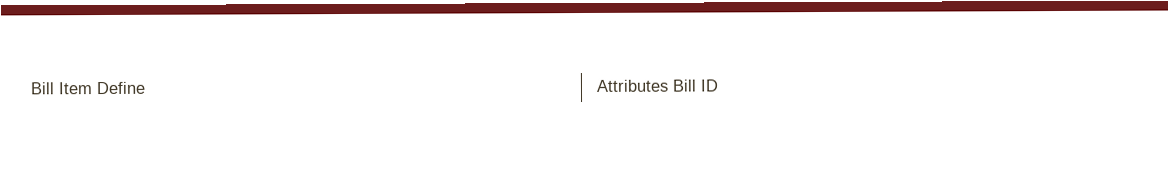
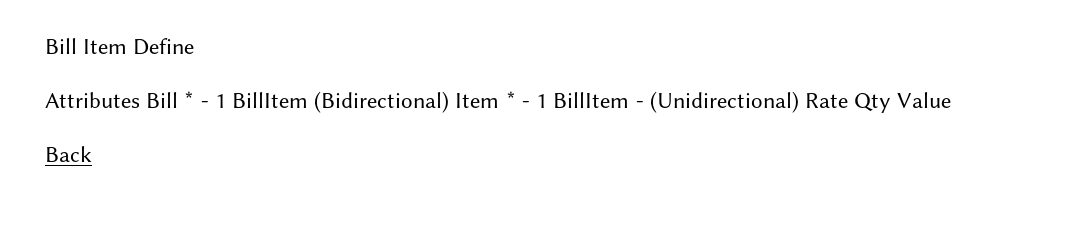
[700,79,718,92] ID -> [184,91,952,113] [45,146,92,162] * - 1 BillItem (Bidirectional) Item * - 1 BillItem - (Unidirectional) Rate Qty Value // Back

